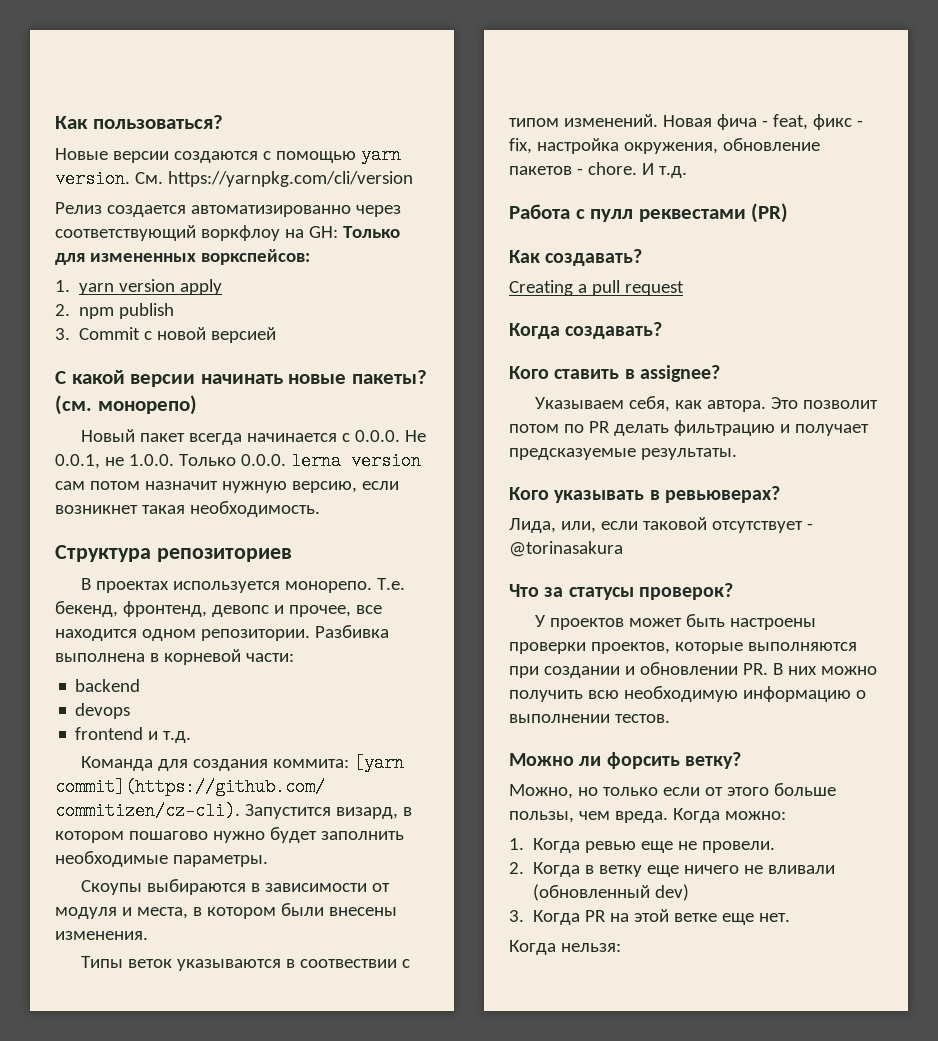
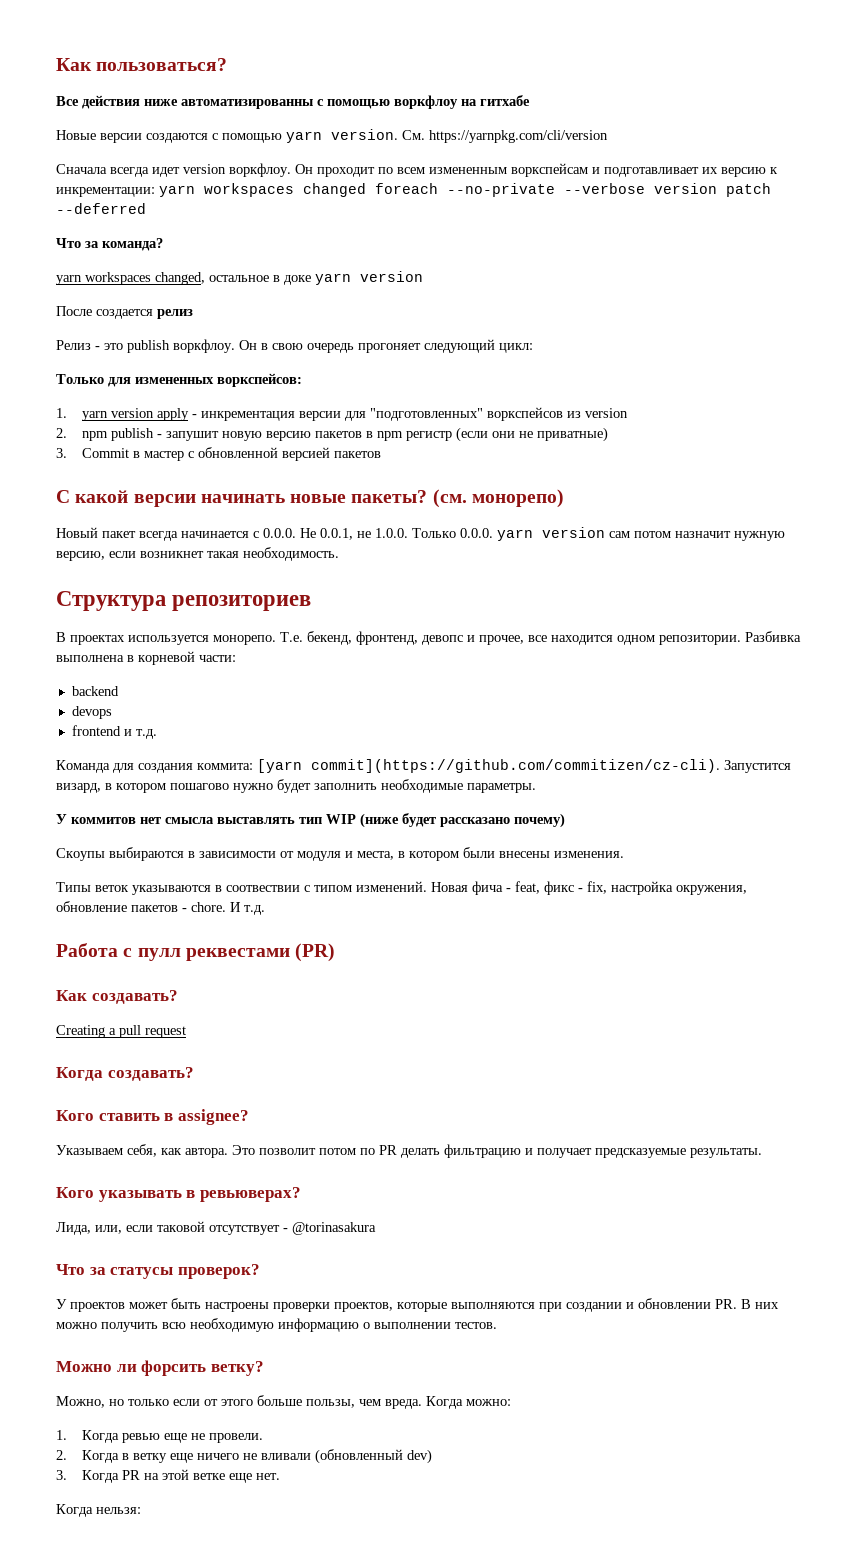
(223, 122) none -> [56,95,530,109] // Все действия ниже автоматизированны с помощью воркфлоу на гитхабе
[55,202,401,217] [55,225,338,241] Релиз создается автоматизированно через соответствующий воркфлоу на GH: -> [56,163,778,177] [56,183,771,197] [56,203,146,214] [56,238,163,251] [56,271,423,285] [56,306,193,319] [56,339,533,353] Сначала всегда идет version воркфлоу. Он проходит по всем измененным воркспейсам и подготавливает их версию к инкрементации: yarn workspaces changed foreach --no-private --verbose version patch --deferred // Что за команда? // yarn workspaces changed, остальное в доке yarn version // После создается релиз // Релиз - это publish воркфлоу. Он в свою очередь прогоняет следующий цикл: //
[55,303,175,319] [55,327,207,340] // 2. npm publish // 3. Commit с новой -> [192,407,629,421] [56,427,609,442] [56,447,279,461] - инкрементация версии для "подготовленных" воркспейсов из version // 2. npm publish - запушит новую версию пакетов в npm регистр (если они не приватные) // 3. Commit в мастер с обновленной
(277, 335) none -> [334,451,382,458] пакетов
[290,452,341,470] lerna -> [497,529,533,541] yarn
(268, 861) none -> [56,813,565,828] // У коммитов нет смысла выставлять тип WIP (ниже будет рассказано почему)

